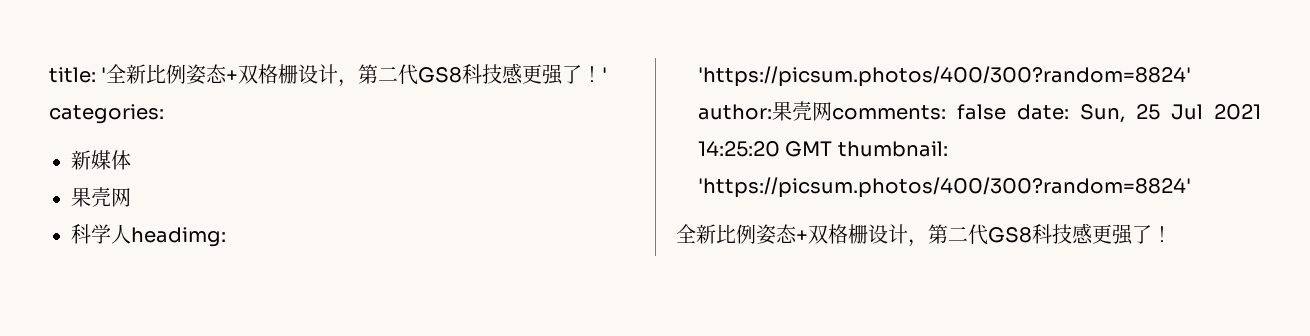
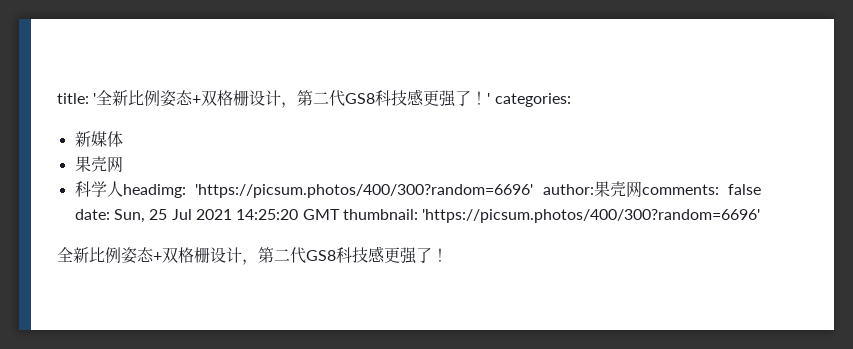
[698,66,1191,87] 'https://picsum.photos/400/300?random=8824' -> [195,184,534,198] 'https://picsum.photos/400/300?random=6696'
[698,177,1191,198] 'https://picsum.photos/400/300?random=8824' -> [422,209,761,223] 'https://picsum.photos/400/300?random=6696'

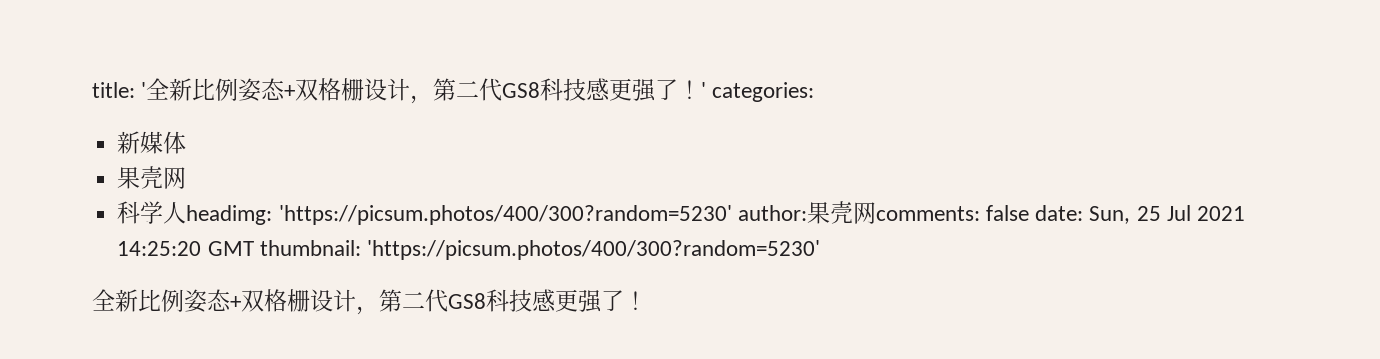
[195,184,534,198] 'https://picsum.photos/400/300?random=6696' -> [278,205,732,225] 'https://picsum.photos/400/300?random=5230'
[422,209,761,223] 'https://picsum.photos/400/300?random=6696' -> [366,240,820,260] 'https://picsum.photos/400/300?random=5230'

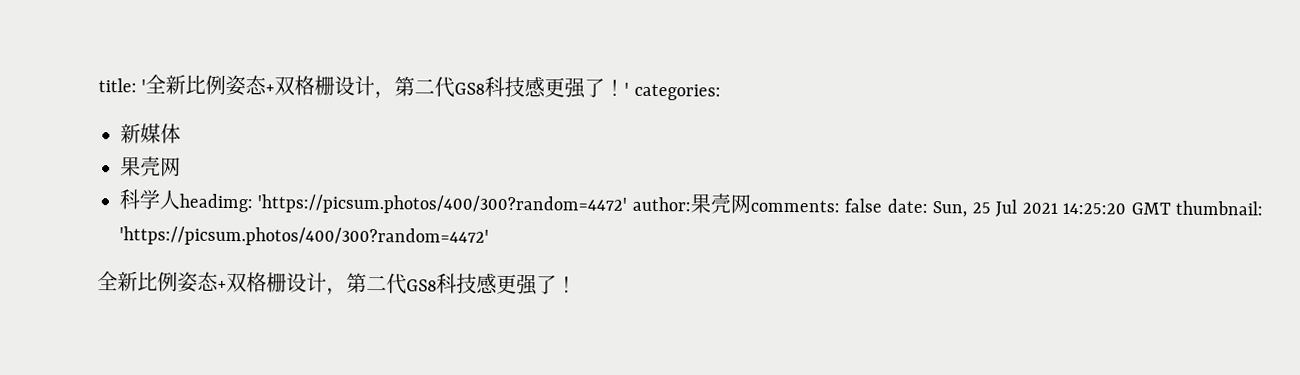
[278,205,732,225] 'https://picsum.photos/400/300?random=5230' -> [257,194,628,215] 'https://picsum.photos/400/300?random=4472'
[366,240,820,260] 'https://picsum.photos/400/300?random=5230' -> [119,226,489,247] 'https://picsum.photos/400/300?random=4472'

